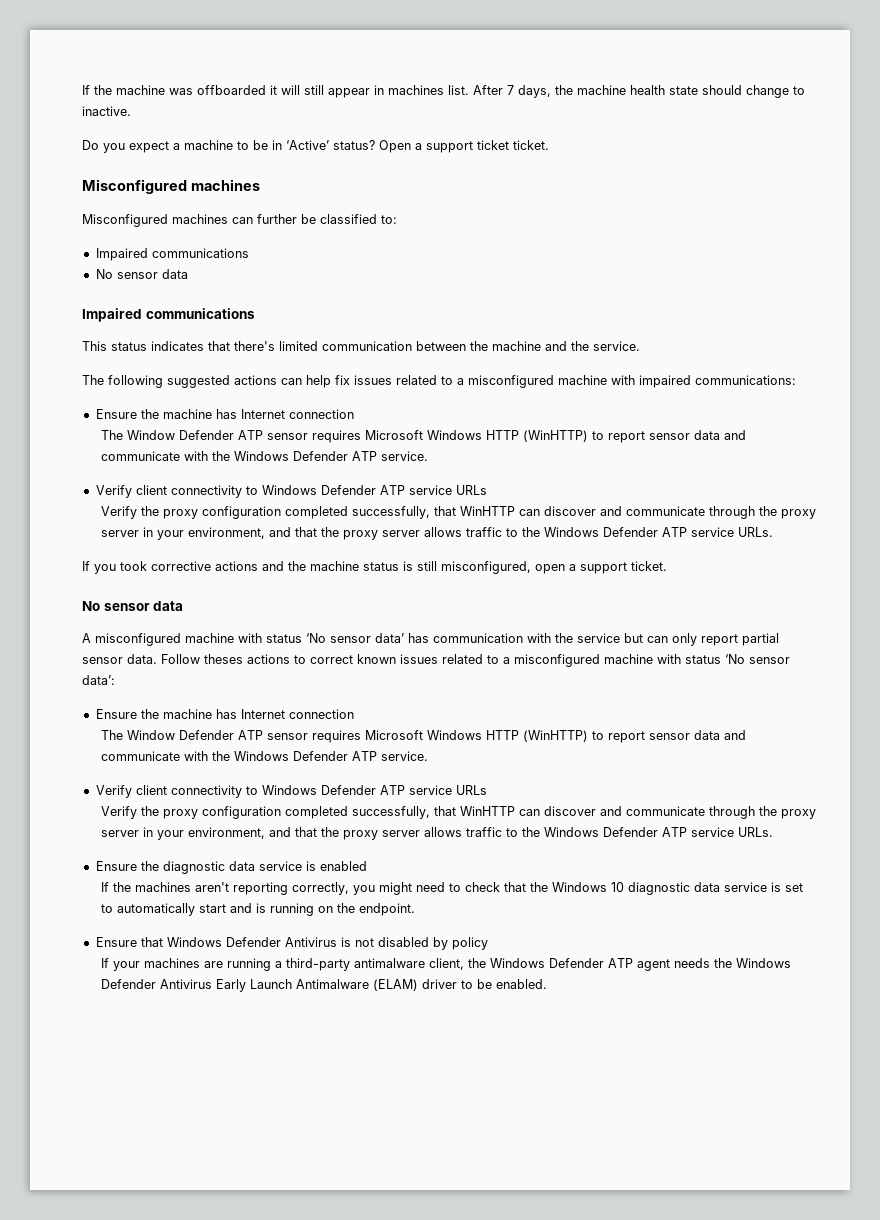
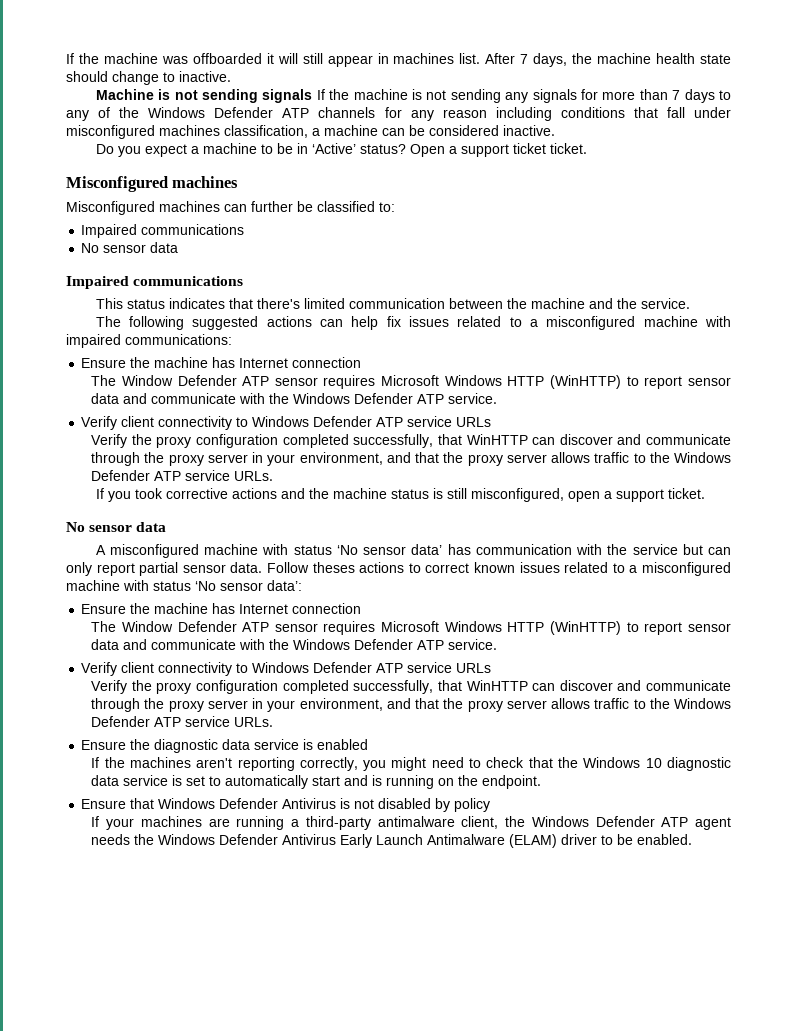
(131, 111) none -> [95,89,732,103] [66,107,731,121] [66,125,555,139] // Machine is not sending signals If the machine is not sending any signals for more than 7 days to any of the Windows Defender ATP channels for any reason including conditions that fall under misconfigured machines classification, a machine can be considered inactive.

